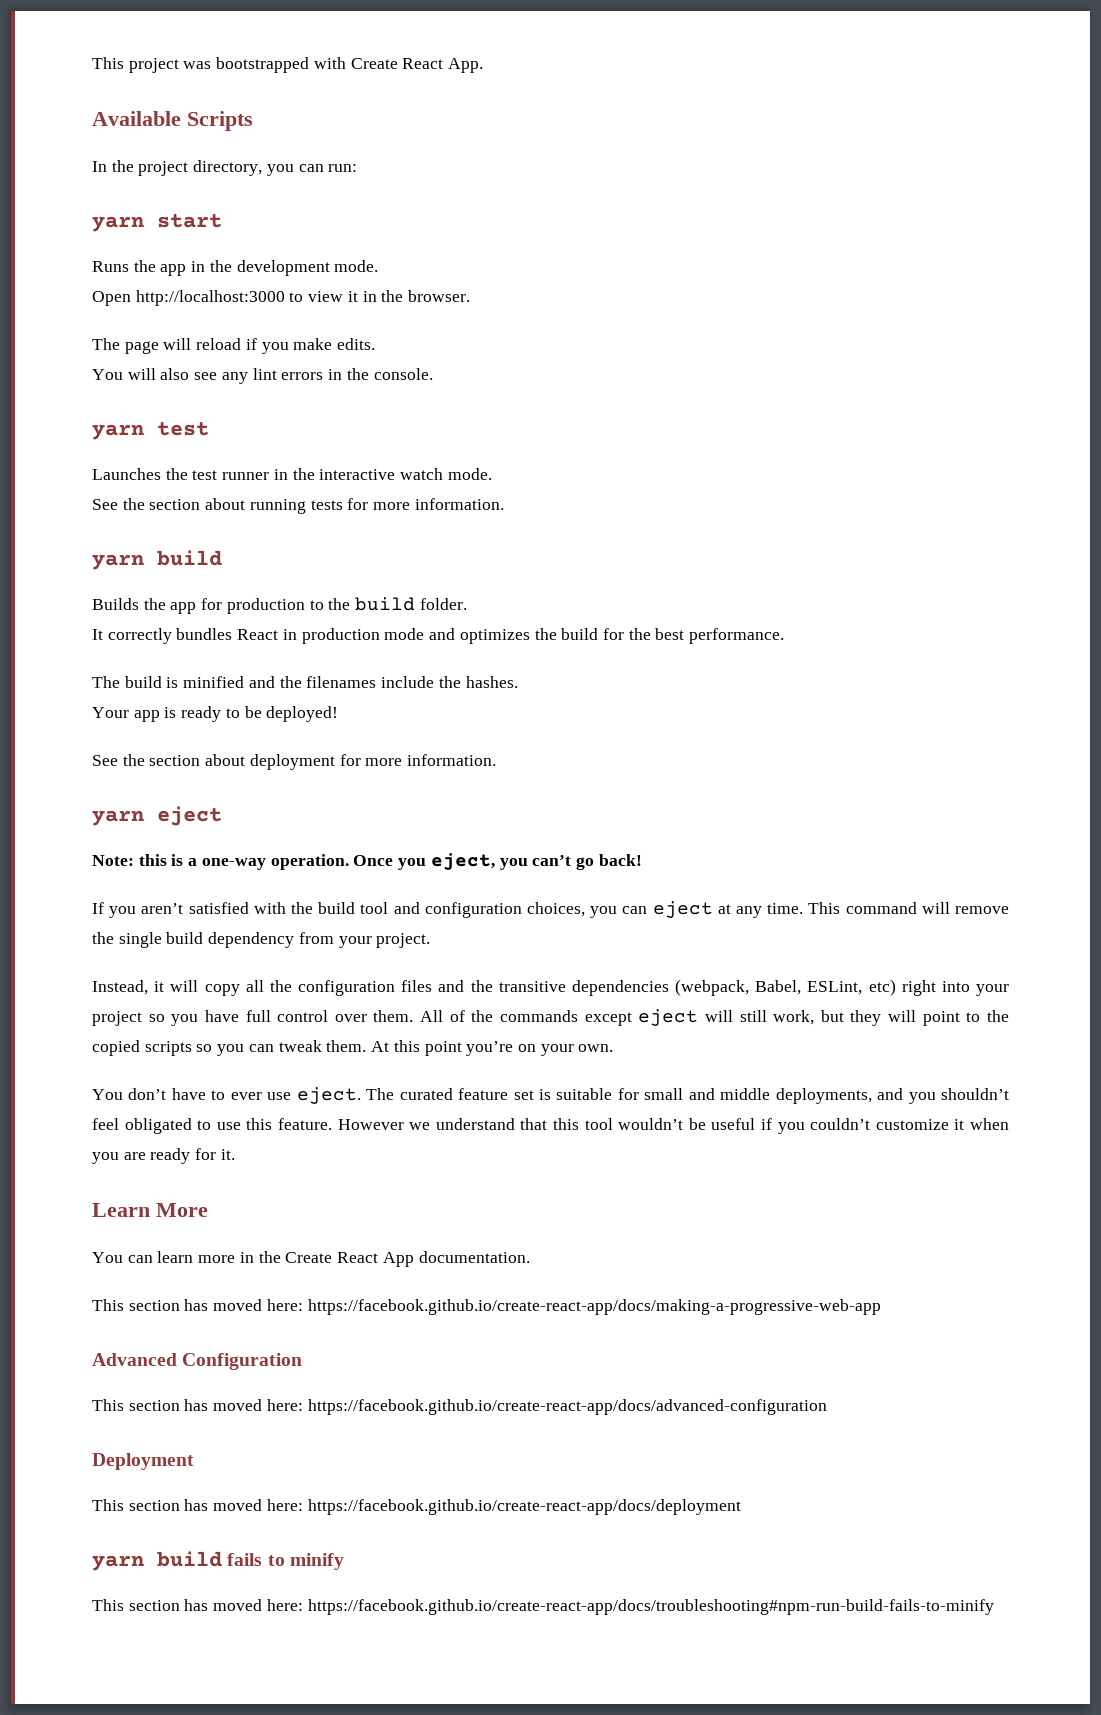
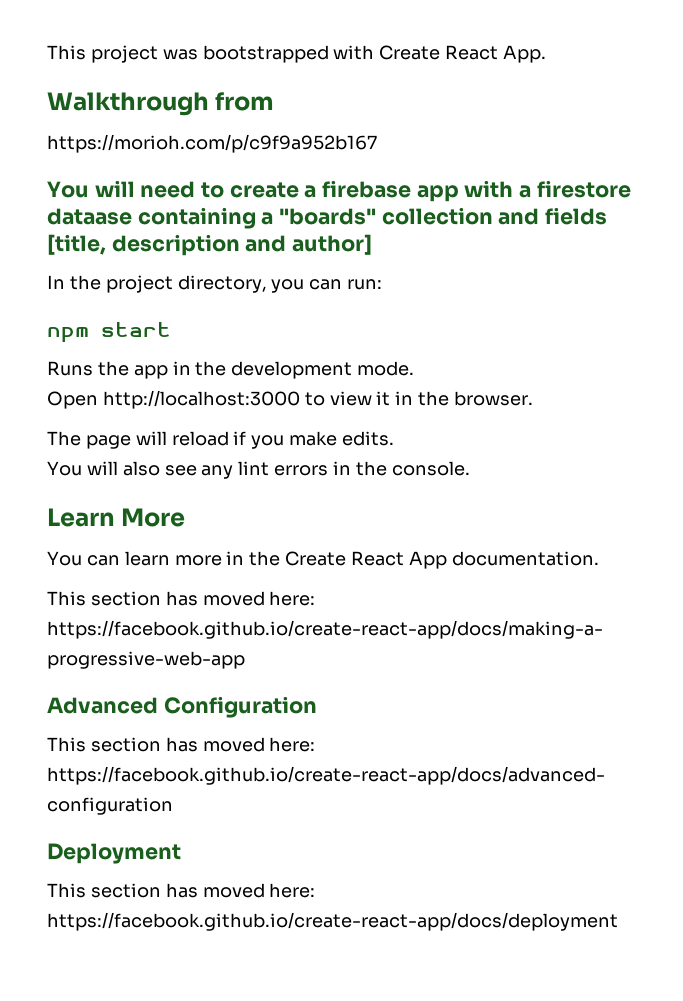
[92,111,253,131] Available Scripts -> [47,92,275,116] [47,134,377,153] [47,180,631,202] [47,207,608,229] [47,234,373,256] Walkthrough from // https://morioh.com/p/c9f9a952b167 // You will need to create a firebase app with a firestore dataase containing a "boards" collection and fields [title, description and author]
[92,216,144,232] yarn -> [47,327,89,343] npm
[92,422,209,440] [92,468,492,480] [92,498,504,514] [92,550,222,570] [92,597,467,614] [92,628,785,644] [92,676,518,688] [92,706,339,722] [92,754,497,770] [92,806,222,826] [92,853,642,870] [92,901,1010,918] [92,932,431,948] [92,979,1009,996] [92,1009,1009,1026] [92,1040,614,1056] [92,1087,1010,1104] [92,1118,1010,1134] [92,1148,235,1164] // yarn test // Launches the test runner in the interactive watch mode. // See the section about running tests for more information. // yarn build // Builds the app for production to the build folder. // It correctly bundles React in production mode and optimizes the build for the best performance. // The build is minified and the filenames include the hashes. // Your app is ready to be deployed! // See the section about deployment for more information. // yarn eject // Note: this is a one-way operation. Once you eject, you can’t go back! // If you aren’t satisfied with the build tool and configuration choices, you can eject at any time. This command will remove the single build dependency from your project. // Instead, it will copy all the configuration files and the transitive dependencies (webpack, Babel, ESLint, etc) right into your project so you have full control over them. All of the commands except eject will still work, but they will point to the copied scripts so you can tweak them. At this point you’re on your own. // You don’t have to ever use eject. The curated feature set is suitable for small and middle deployments, and you shouldn’t feel obligated to use this feature. However we understand that this tool wouldn’t be useful if you couldn’t customize it when you are ready for it. -> (470, 468) none
[92,1551,344,1571] [92,1599,994,1615] // yarn build fails to minify // This section has moved here: https://facebook.github.io/create-react-app/docs/troubleshooting#npm-run-build-fails-to-minify -> (618, 921) none

